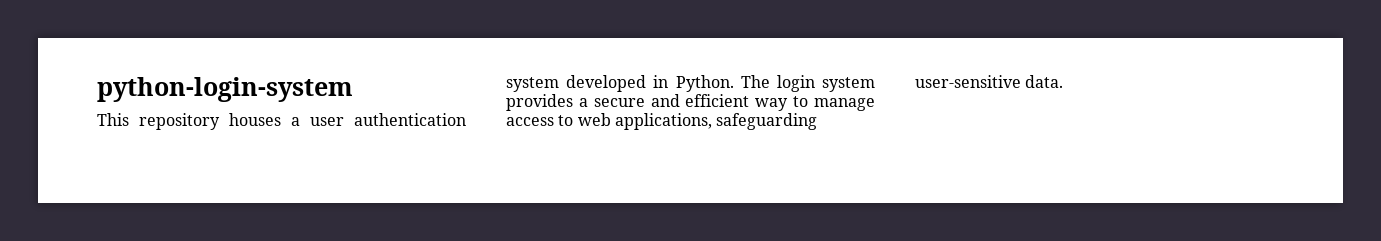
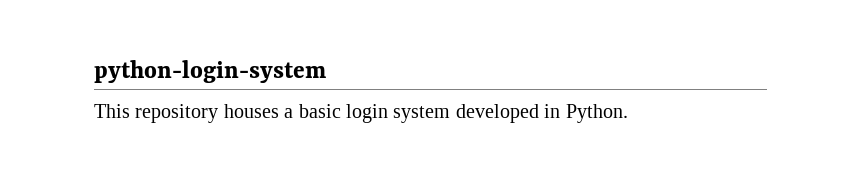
[310,113,466,126] user authentication -> [298,104,388,123] basic login
[740,75,875,92] [506,94,875,111] [506,113,818,130] [915,75,1064,88] The login system provides a secure and efficient way to manage access to web applications, safeguarding user-sensitive data. -> (628, 113) none

